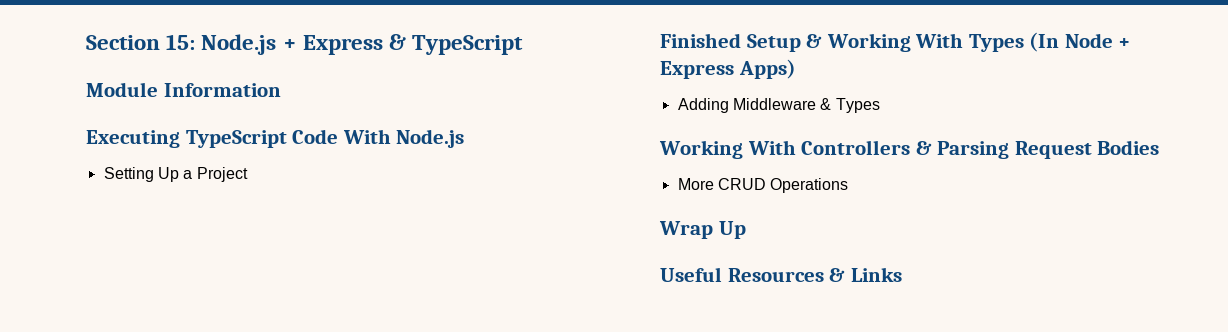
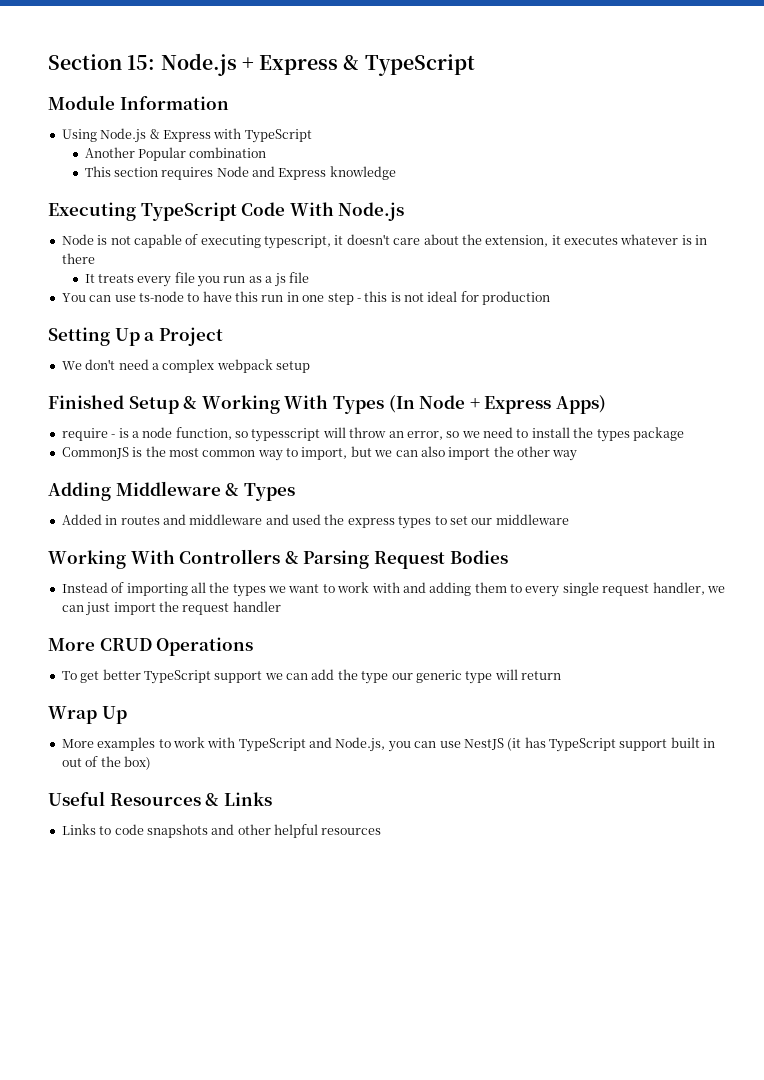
(281, 90) none -> [61,128,312,143] [84,147,267,161] [84,166,396,180] // Using Node.js & Express with TypeScript // Another Popular combination // This section requires Node and Express knowledge
[103,167,248,182] Setting Up a Project -> [61,234,708,249] [61,253,95,264] [84,272,309,287] [61,291,551,305] [48,327,223,346] [61,359,310,373] Node is not capable of executing typescript, it doesn't care about the extension, it executes whatever is in there // It treats every file you run as a js file // You can use ts-node to have this run in one step - this is not ideal for production // Setting Up a Project // We don't need a complex webpack setup
[677,98,880,113] Adding Middleware & Types -> [61,427,684,442] [61,446,578,461] [48,481,295,501] [61,514,569,529] require - is a node function, so typesscript will throw an error, so we need to install the types package // CommonJS is the most common way to import, but we can also import the other way // Adding Middleware & Types // Added in routes and middleware and used the express types to set our middleware
[677,178,849,193] [659,221,746,239] [660,267,902,282] More CRUD Operations // Wrap Up // Useful Resources & Links -> [61,582,725,597] [61,601,281,616] [48,637,254,656] [61,669,561,684] [48,706,127,724] [61,737,716,752] [61,756,151,770] [48,791,272,806] [61,824,382,838] Instead of importing all the types we want to work with and adding them to every single request handler, we can just import the request handler // More CRUD Operations // To get better TypeScript support we can add the type our generic type will return // Wrap Up // More examples to work with TypeScript and Node.js, you can use NestJS (it has TypeScript support built in out of the box) // Useful Resources & Links // Links to code snapshots and other helpful resources

